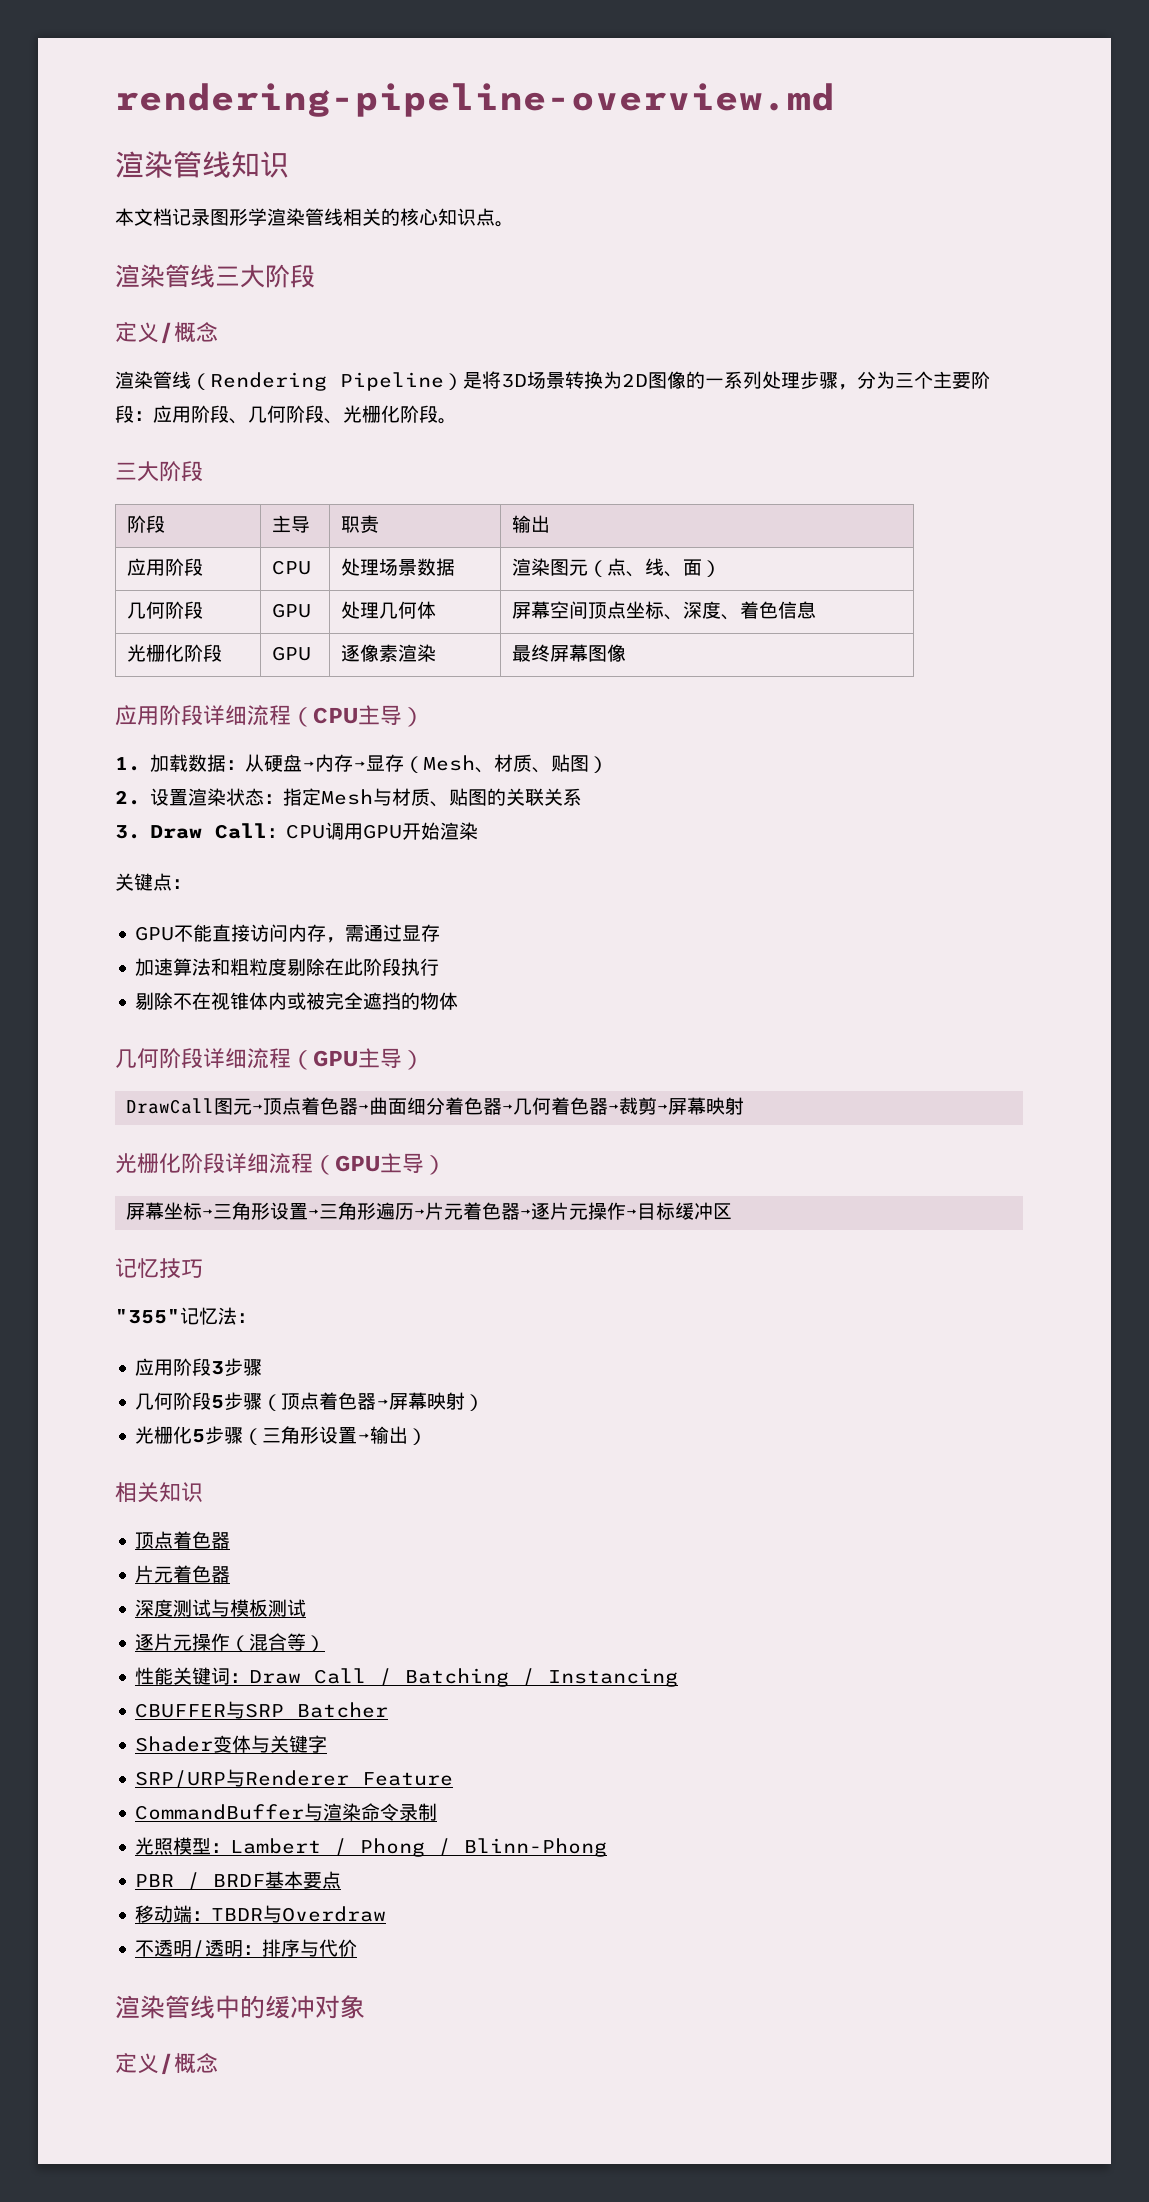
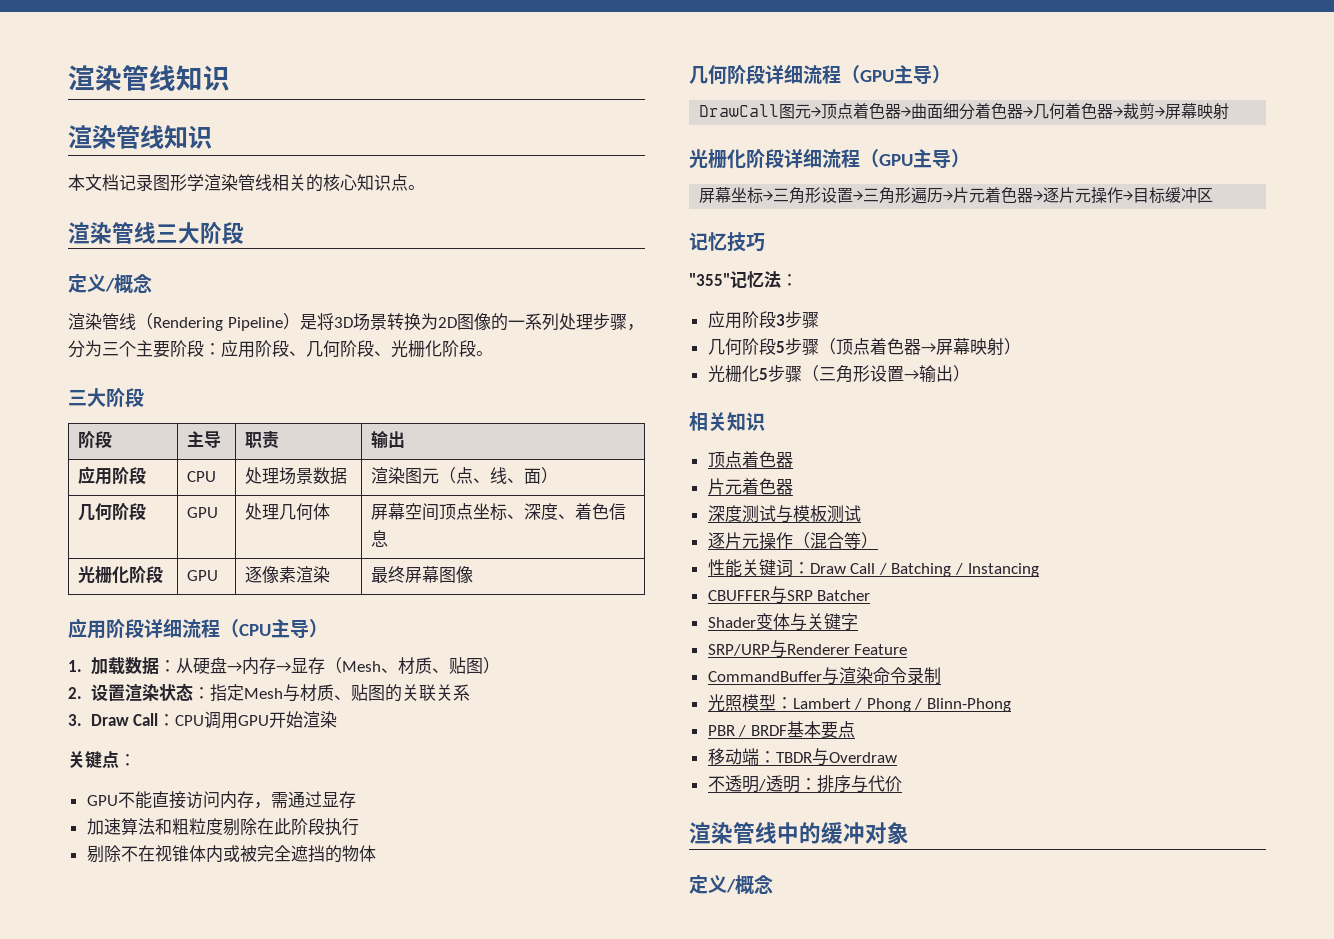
[115,83,835,117] rendering-pipeline-overview.md -> [68,65,230,91] 渲染管线知识

